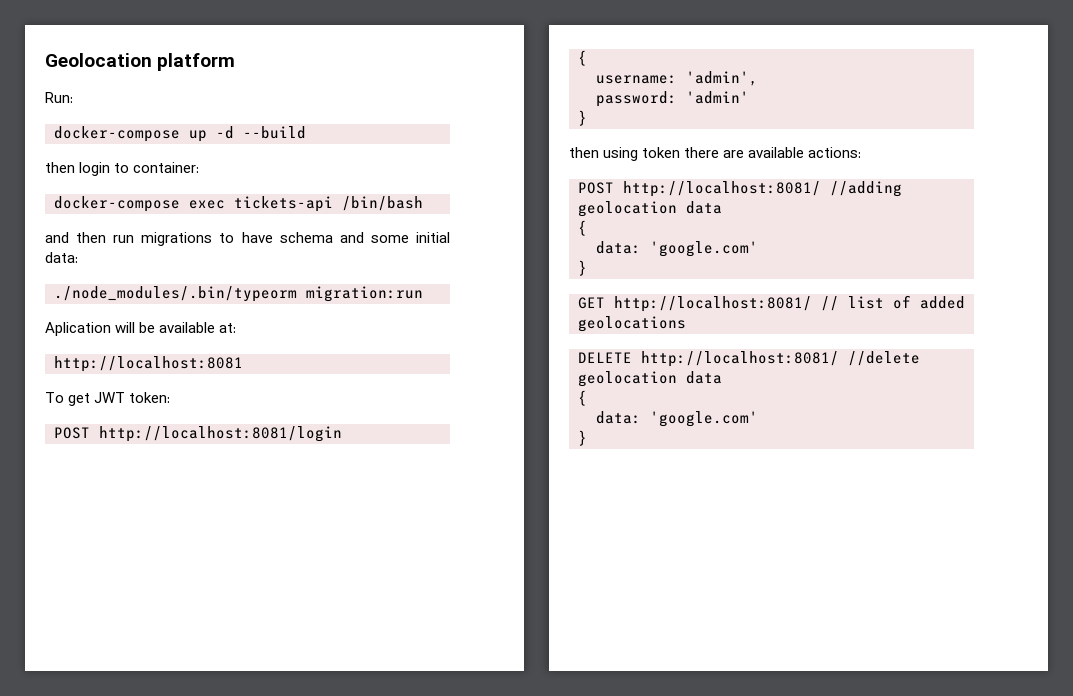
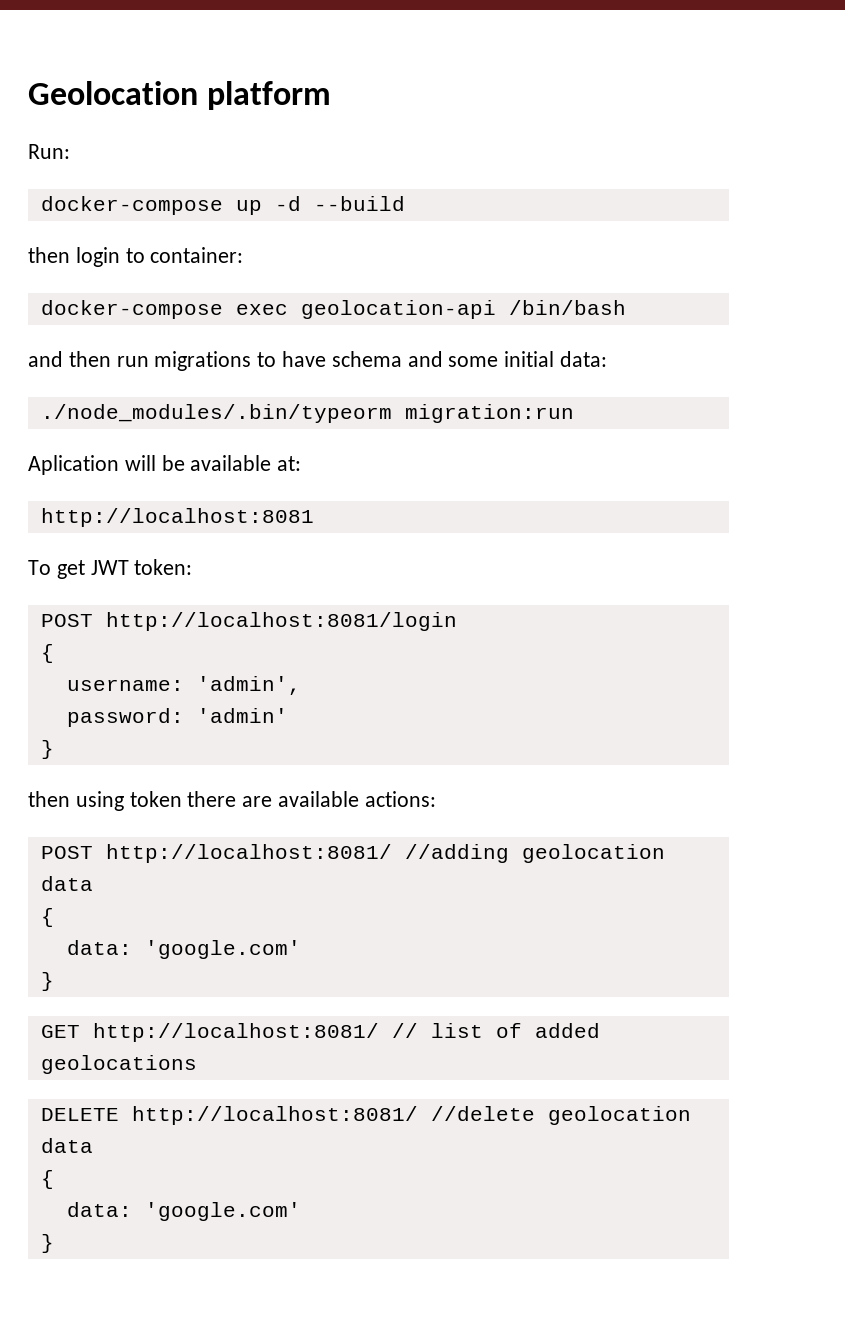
[234,196,333,212] tickets-api -> [300,300,496,319] geolocation-api

